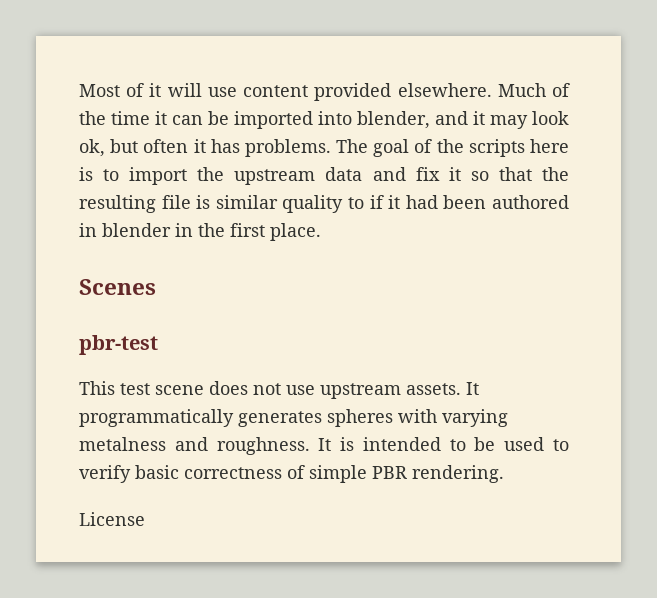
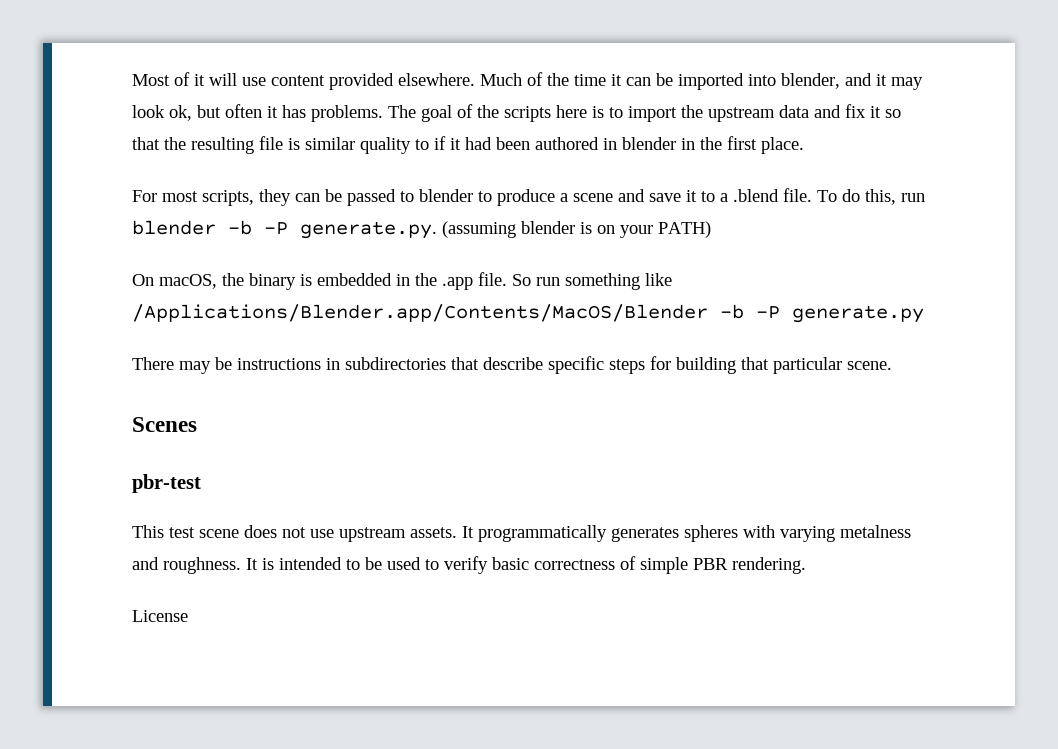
(321, 232) none -> [132,188,925,206] [132,220,711,239] [132,272,672,290] [132,304,924,323] [132,356,892,374] // For most scripts, they can be passed to blender to produce a scene and save it to a .blend file. To do this, run blender -b -P generate.py. (assuming blender is on your PATH) // On macOS, the binary is embedded in the .app file. So run something like /Applications/Blender.app/Contents/MacOS/Blender -b -P generate.py // There may be instructions in subdirectories that describe specific steps for building that particular scene.

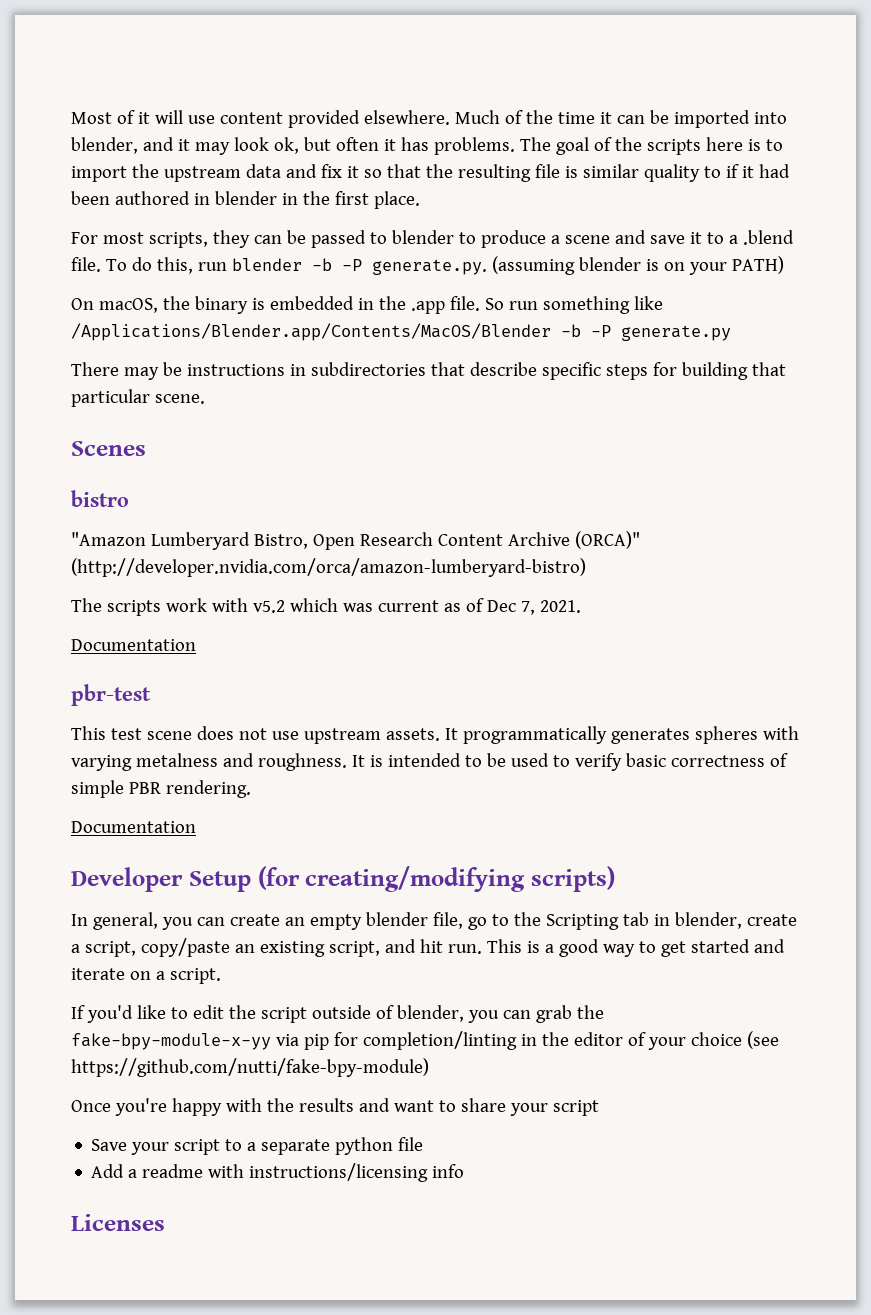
(197, 424) none -> [71,490,129,507] [71,531,640,550] [71,558,586,577] [71,598,581,616] [71,639,196,651] // bistro // "Amazon Lumberyard Bistro, Open Research Content Archive (ORCA)" (http://developer.nvidia.com/orca/amazon-lumberyard-bistro) // The scripts work with v5.2 which was current as of Dec 7, 2021. // Documentation
[132,610,188,622] License -> [71,821,196,833] [71,866,615,892] [71,912,797,930] [71,938,785,957] [71,968,221,984] [71,1005,604,1023] [71,1031,779,1050] [71,1058,429,1077] [71,1098,599,1116] [91,1137,424,1155] [91,1163,465,1182] [71,1214,165,1231] Documentation // Developer Setup (for creating/modifying scripts) // In general, you can create an empty blender file, go to the Scripting tab in blender, create a script, copy/paste an existing script, and hit run. This is a good way to get started and iterate on a script. // If you'd like to edit the script outside of blender, you can grab the fake-bpy-module-x-yy via pip for completion/linting in the editor of your choice (see https://github.com/nutti/fake-bpy-module) // Once you're happy with the results and want to share your script // Save your script to a separate python file // Add a readme with instructions/licensing info // Licenses

